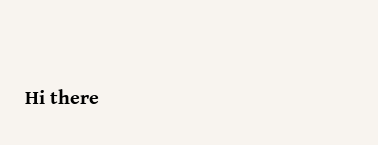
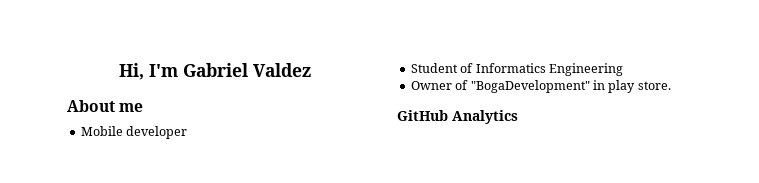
[25,89,100,104] Hi there -> [118,63,311,80] [67,100,144,112] [80,126,188,139] [410,63,623,76] [410,80,671,93] [397,110,518,124] Hi, I'm Gabriel Valdez // About me // Mobile developer // Student of Informatics Engineering // Owner of "BogaDevelopment" in play store. // GitHub Analytics

